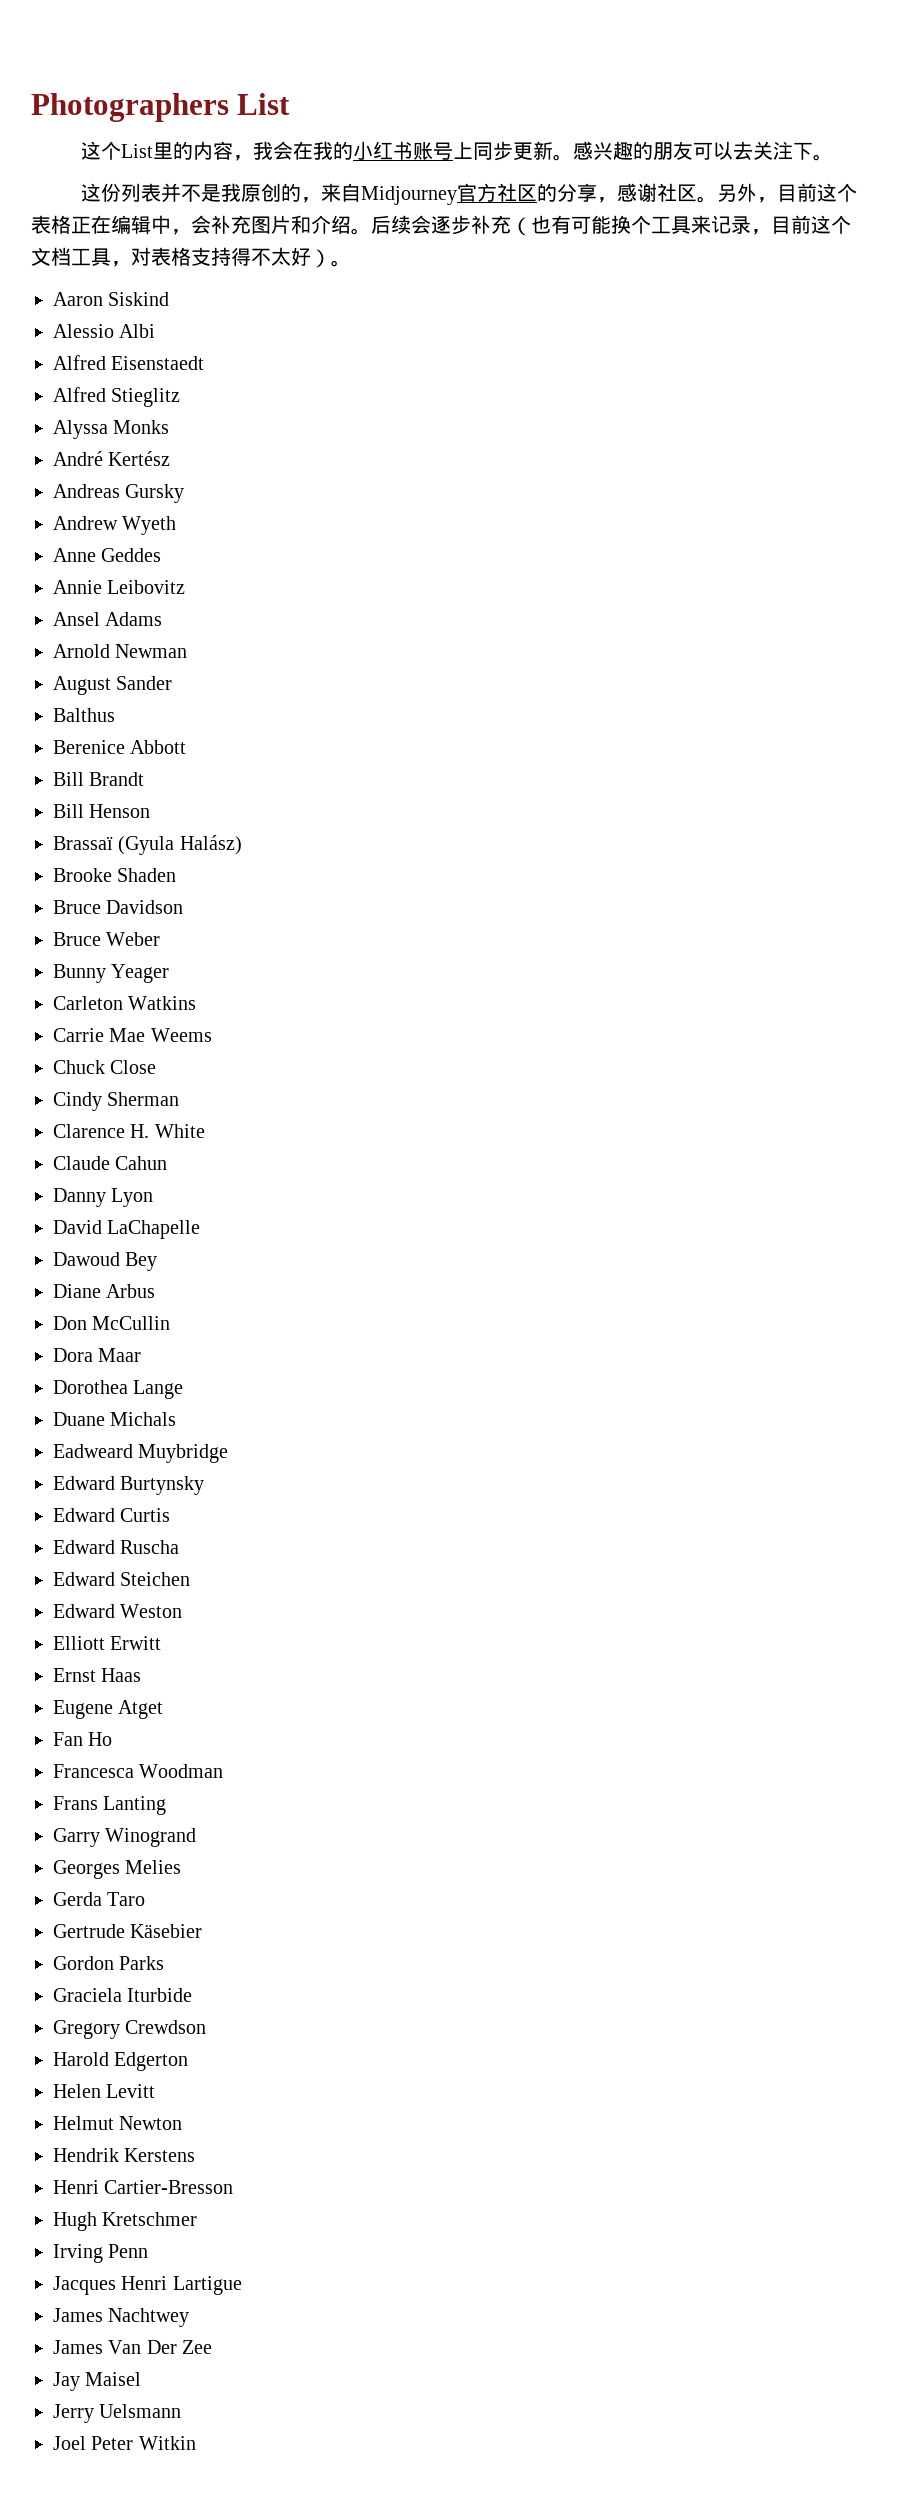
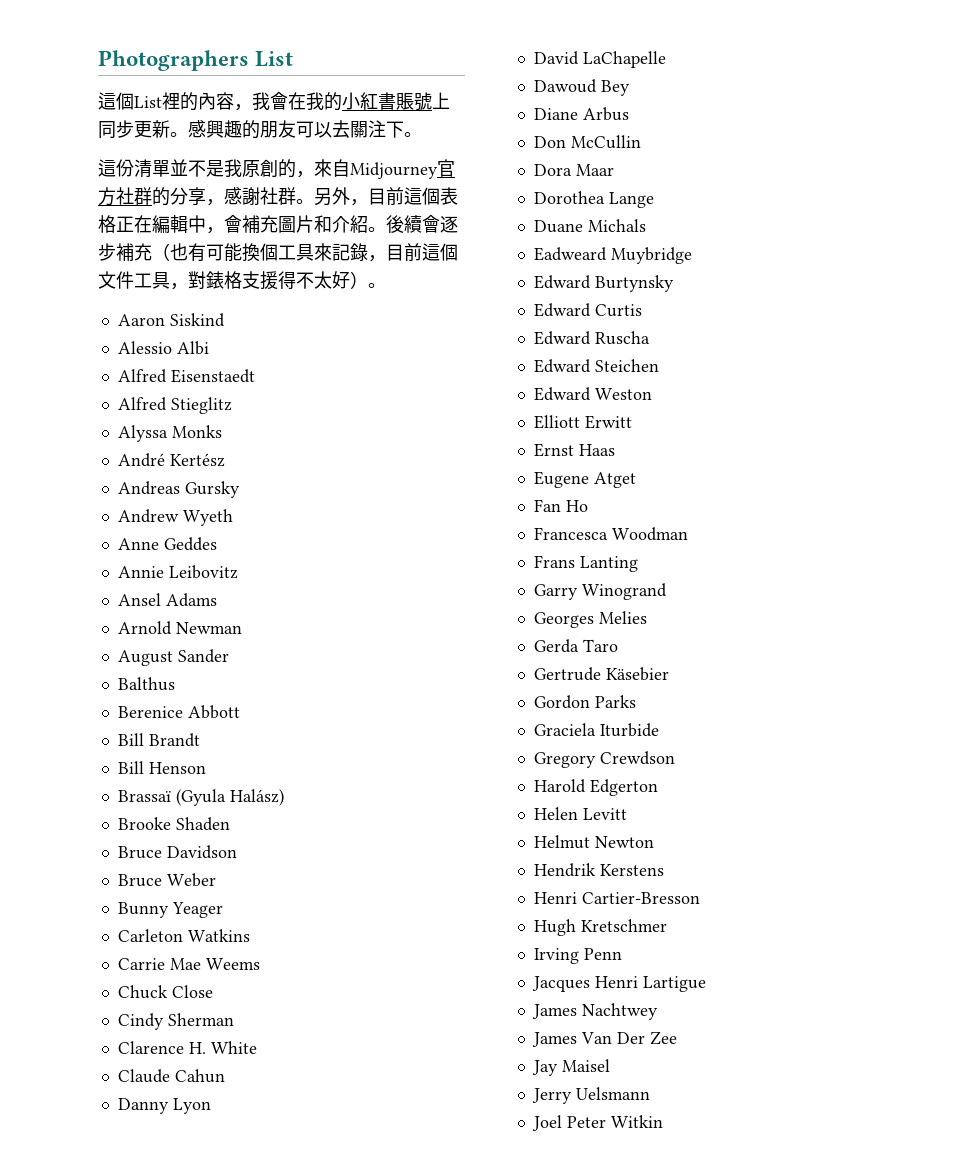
[81,141,454,161] 这个List里的内容，我会在我的小红书账号 -> [98,92,432,111] 這個List裡的內容，我會在我的小紅書賬號
[593,142,614,160] 兴 -> [206,120,224,138] 興
[753,141,774,160] 关 -> [350,121,368,138] 關
[81,183,342,203] 这份列表并不是我原创的，来 -> [98,159,332,178] 這份清單並不是我原創的，來
[517,184,538,202] 区 -> [134,187,152,205] 群
[637,183,698,202] 谢社区 -> [242,187,296,205] 謝社群
[817,183,858,202] 这个 -> [404,187,440,205] 這個
[111,215,851,236] [31,247,231,267] 编辑中，会补充图片和介绍。后续会逐步补充（也有可能换个工具来记录，目前这个文档工具，对表格支持 -> [152,215,458,234] [98,243,458,262] [98,271,278,290] 編輯中，會補充圖片和介紹。後續會逐步補充（也有可能換個工具來記錄，目前這個文件工具，對錶格支援

